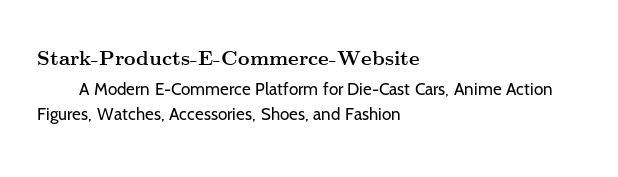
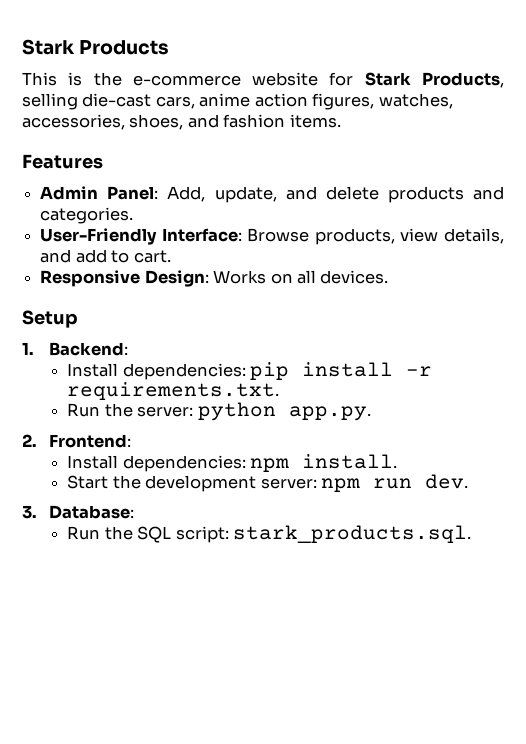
[37,51,420,65] [79,82,554,97] [37,107,401,124] Stark-Products-E-Commerce-Website // A Modern E-Commerce Platform for Die-Cast Cars, Anime Action Figures, Watches, Accessories, Shoes, and Fashion -> [22,39,170,55] [22,72,504,88] [22,93,453,110] [22,114,341,130] [22,154,103,169] [40,186,504,203] [40,207,134,224] [40,228,505,245] [40,249,171,263] [40,270,389,287] [22,310,78,328] [22,342,129,356] [67,362,433,380] [67,382,280,400] [67,402,371,421] [22,434,132,448] [67,454,398,472] [67,474,468,492] [22,505,135,519] [67,525,471,543] Stark Products // This is the e-commerce website for Stark Products, selling die-cast cars, anime action figures, watches, accessories, shoes, and fashion items. // Features // Admin Panel: Add, update, and delete products and categories. // User-Friendly Interface: Browse products, view details, and add to cart. // Responsive Design: Works on all devices. // Setup // 1. Backend: // Install dependencies: pip install -r requirements.txt. // Run the server: python app.py. // 2. Frontend: // Install dependencies: npm install. // Start the development server: npm run dev. // 3. Database: // Run the SQL script: stark_products.sql.

